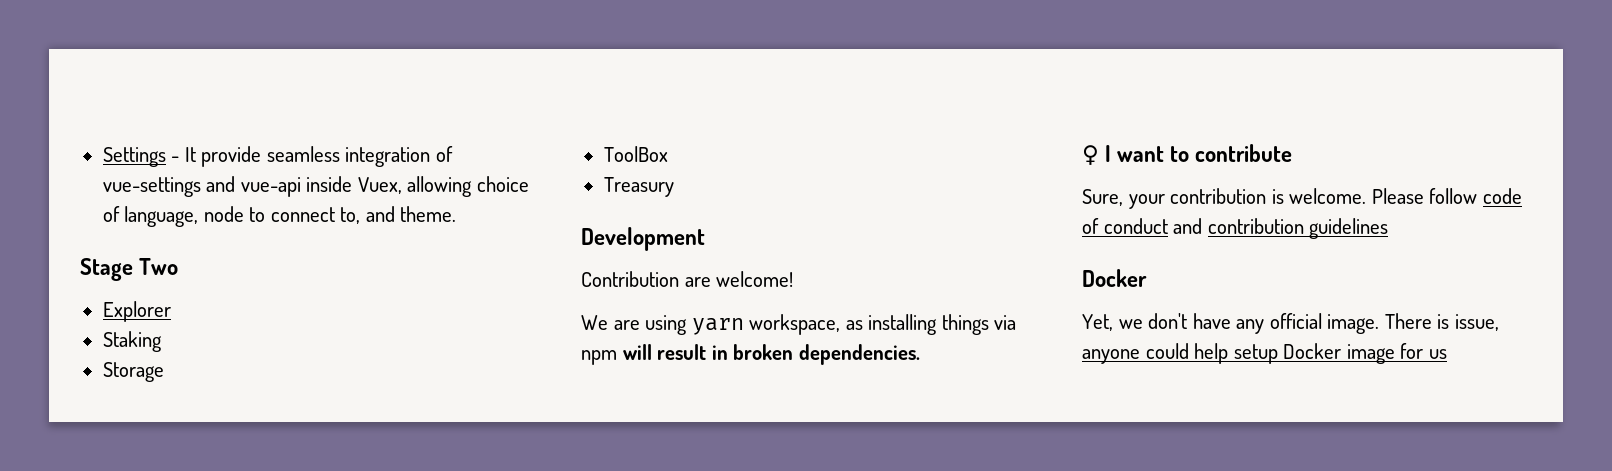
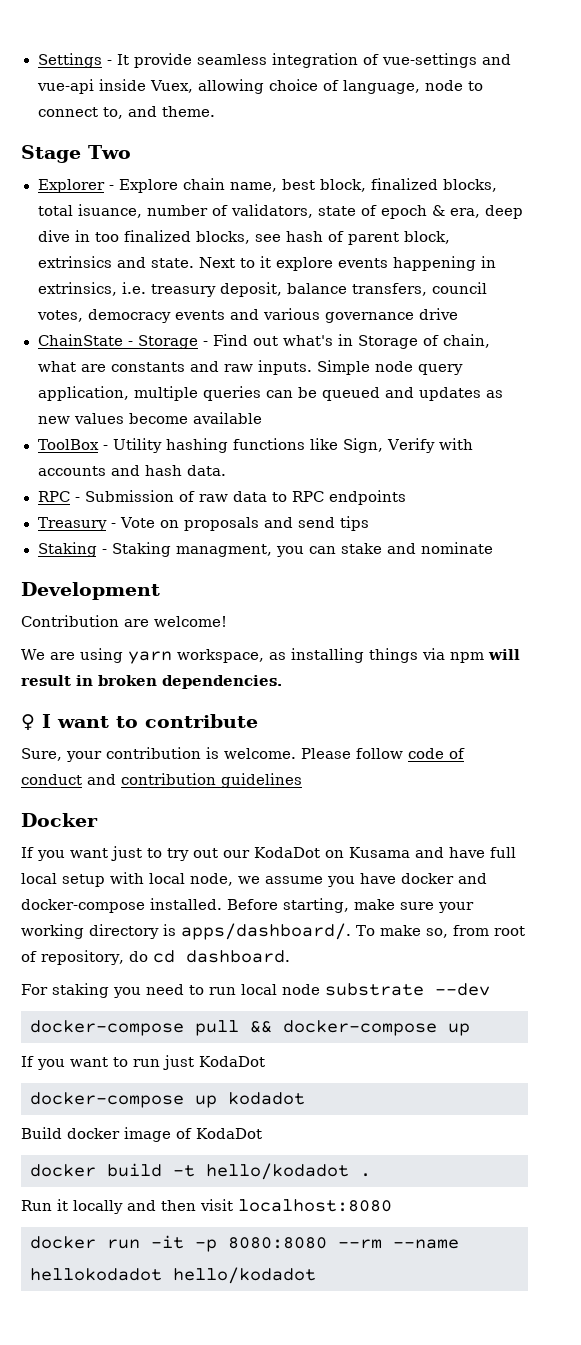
[102,331,162,352] [102,362,164,382] [603,146,668,162] [603,177,674,197] // Staking // Storage // ToolBox // Treasury -> [108,178,497,193] [37,204,523,219] [37,230,450,245] [37,256,496,271] [37,282,487,297] [36,308,458,323] [37,334,490,349] [37,360,463,375] [37,386,503,401] [37,412,262,424] [37,438,474,453] [37,465,226,476] [37,490,406,505] [37,516,370,531] [37,542,493,557] - Explore chain name, best block, finalized blocks, total isuance, number of validators, state of epoch & era, deep dive in too finalized blocks, see hash of parent block, extrinsics and state. Next to it explore events happening in extrinsics, i.e. treasury deposit, balance transfers, council votes, democracy events and various governance drive // ChainState - Storage - Find out what's in Storage of chain, what are constants and raw inputs. Simple node query application, multiple queries can be queued and updates as new values become available // ToolBox - Utility hashing functions like Sign, Verify with accounts and hash data. // RPC - Submission of raw data to RPC endpoints // Treasury - Vote on proposals and send tips // Staking - Staking managment, you can stake and nominate
[1082,313,1499,334] [1082,343,1447,364] Yet, we don't have any official image. There is issue, anyone could help setup Docker image for us -> [21,846,516,861] [21,872,487,887] [21,898,474,913] [21,923,525,940] [21,950,290,965] [21,983,490,998] [30,1020,470,1036] [21,1055,265,1070] [30,1092,305,1108] [21,1127,262,1142] [30,1163,371,1180] [21,1199,392,1214] [30,1235,459,1252] [30,1267,316,1284] If you want just to try out our KodaDot on Kusama and have full local setup with local node, we assume you have docker and docker-compose installed. Before starting, make sure your working directory is apps/dashboard/. To make so, from root of repository, do cd dashboard. // For staking you need to run local node substrate --dev // docker-compose pull && docker-compose up // If you want to run just KodaDot // docker-compose up kodadot // Build docker image of KodaDot // docker build -t hello/kodadot . // Run it locally and then visit localhost:8080 // docker run -it -p 8080:8080 --rm --name hellokodadot hello/kodadot

